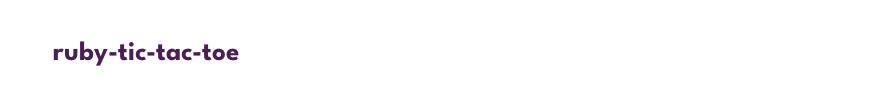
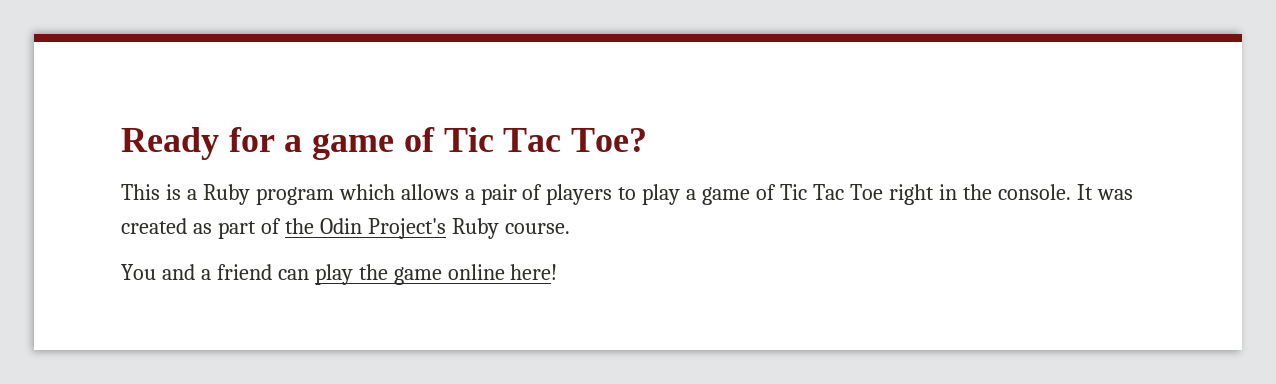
[53,41,239,66] ruby-tic-tac-toe -> [121,127,648,160] [121,184,1133,205] [121,218,570,239] [121,264,558,285] Ready for a game of Tic Tac Toe? // This is a Ruby program which allows a pair of players to play a game of Tic Tac Toe right in the console. It was created as part of the Odin Project's Ruby course. // You and a friend can play the game online here!

